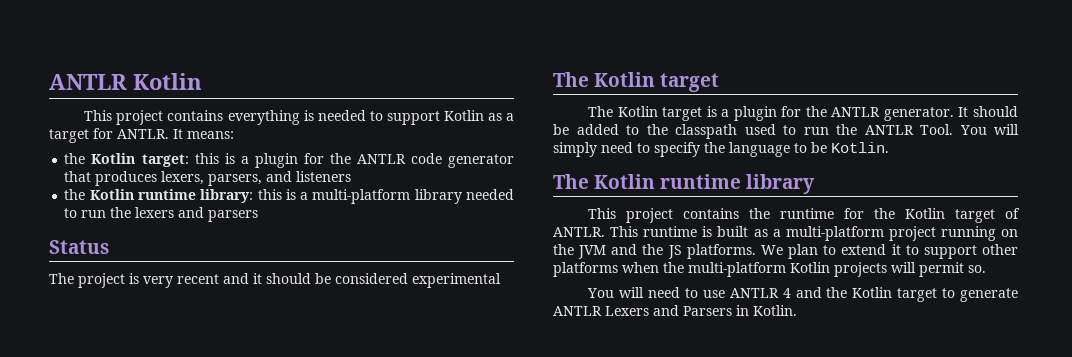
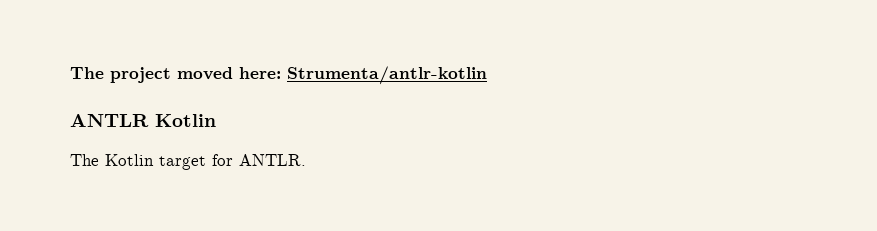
[49,73,202,90] [84,110,515,125] [49,128,234,143] [64,153,515,168] [64,171,352,186] [64,189,514,204] [64,207,259,222] [49,240,109,254] [49,273,501,288] [553,72,720,92] [588,106,1018,121] [553,124,1019,139] [553,142,889,157] [553,174,815,194] [588,208,1020,223] [553,226,1018,241] [553,244,1018,259] [553,262,986,277] [587,287,1018,302] [553,305,797,316] ANTLR Kotlin // This project contains everything is needed to support Kotlin as a target for ANTLR. It means: // the Kotlin target: this is a plugin for the ANTLR code generator that produces lexers, parsers, and listeners // the Kotlin runtime library: this is a multi-platform library needed to run the lexers and parsers // Status // The project is very recent and it should be considered experimental // The Kotlin target // The Kotlin target is a plugin for the ANTLR generator. It should be added to the classpath used to run the ANTLR Tool. You will simply need to specify the language to be Kotlin. // The Kotlin runtime library // This project contains the runtime for the Kotlin target of ANTLR. This runtime is built as a multi-platform project running on the JVM and the JS platforms. We plan to extend it to support other platforms when the multi-platform Kotlin projects will permit so. // You will need to use ANTLR 4 and the Kotlin target to generate ANTLR Lexers and Parsers in Kotlin. -> [70,66,487,85] [70,114,216,127] [70,154,306,170] The project moved here: Strumenta/antlr-kotlin // ANTLR Kotlin // The Kotlin target for ANTLR.

